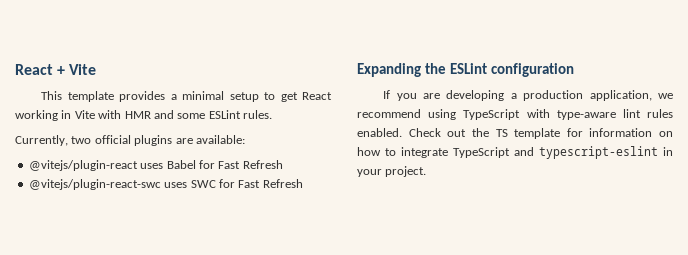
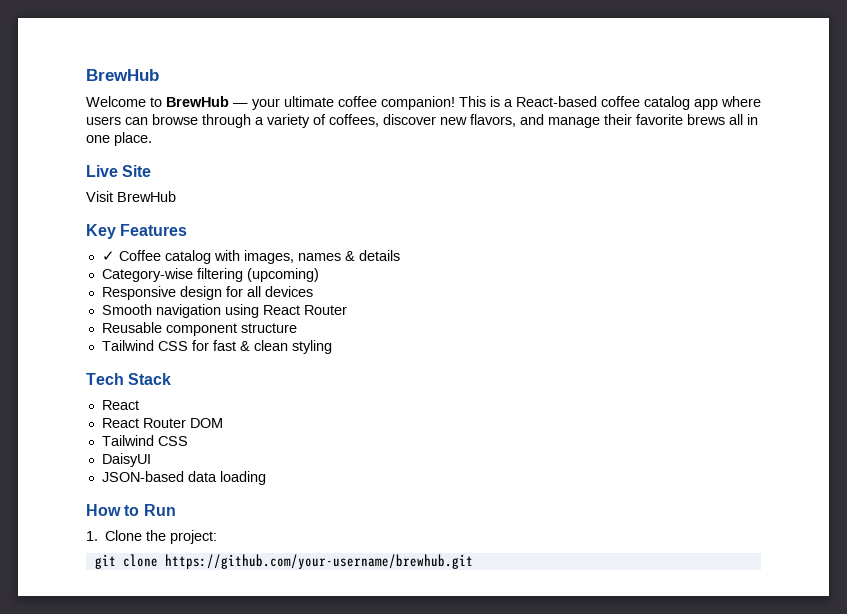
[15,64,97,75] [41,91,332,102] [15,110,272,121] [15,135,245,146] [28,160,283,171] [28,179,303,190] [357,63,574,77] [383,90,673,101] [357,109,673,120] [357,128,673,139] [357,146,673,159] [357,166,427,177] React + Vite // This template provides a minimal setup to get React working in Vite with HMR and some ESLint rules. // Currently, two official plugins are available: // @vitejs/plugin-react uses Babel for Fast Refresh // @vitejs/plugin-react-swc uses SWC for Fast Refresh // Expanding the ESLint configuration // If you are developing a production application, we recommend using TypeScript with type-aware lint rules enabled. Check out the TS template for information on how to integrate TypeScript and typescript-eslint in your project. -> [86,69,159,81] [86,96,761,110] [86,114,758,128] [86,132,152,146] [86,165,152,177] [86,191,176,202] [86,224,188,239] [101,250,400,264] [101,268,319,282] [101,286,313,300] [101,304,347,318] [101,322,297,336] [101,340,332,354] [86,373,172,385] [101,400,139,410] [101,418,223,428] [101,435,188,446] [101,453,151,467] [101,471,266,485] [86,504,176,516] [86,530,218,544] [94,554,473,569] BrewHub // Welcome to BrewHub — your ultimate coffee companion! This is a React-based coffee catalog app where users can browse through a variety of coffees, discover new flavors, and manage their favorite brews all in one place. // Live Site // Visit BrewHub // Key Features // ✓ Coffee catalog with images, names & details // Category-wise filtering (upcoming) // Responsive design for all devices // Smooth navigation using React Router // Reusable component structure // Tailwind CSS for fast & clean styling // Tech Stack // React // React Router DOM // Tailwind CSS // DaisyUI // JSON-based data loading // How to Run // 1. Clone the project: // git clone https://github.com/your-username/brewhub.git

